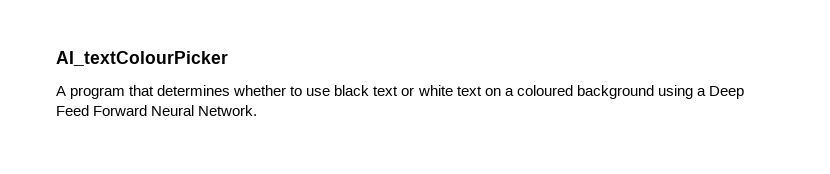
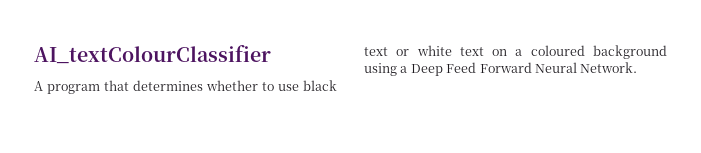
[56,51,228,66] AI_textColourPicker -> [34,45,271,64] AI_textColourClassifier

